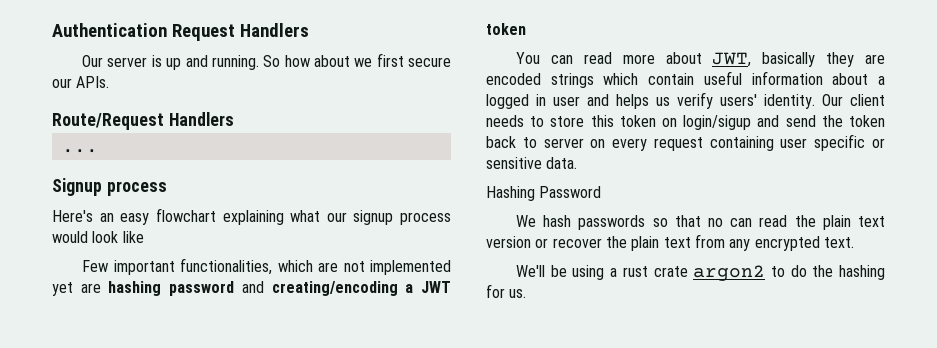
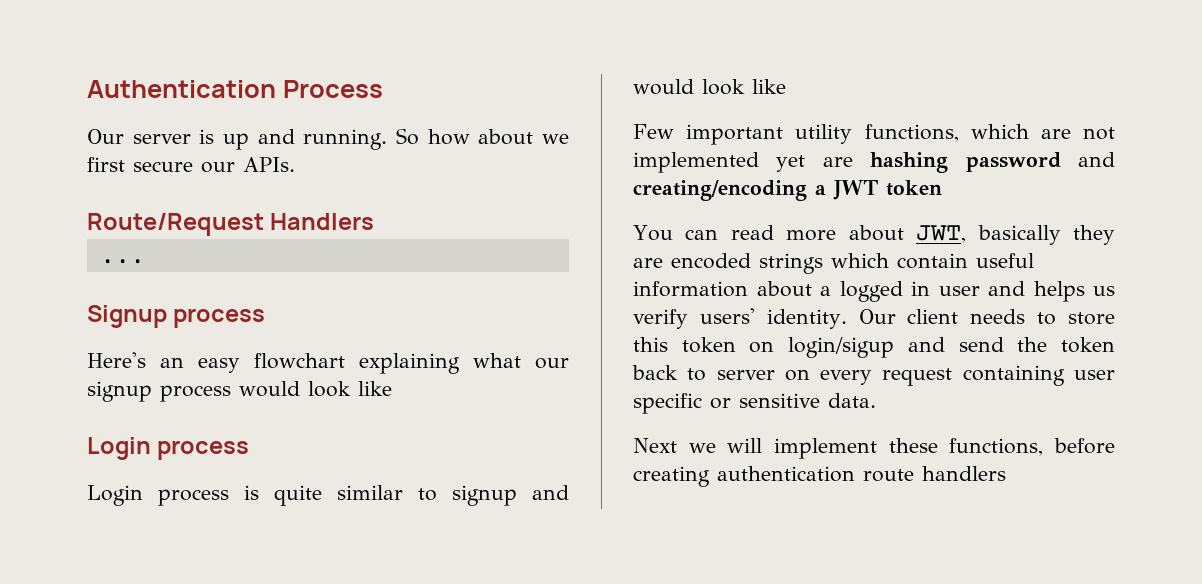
[171,23,309,41] Request Handlers -> [282,80,383,98] Process
(144, 237) none -> [87,437,250,460] [87,485,569,506] [633,79,786,95] // Login process // Login process is quite similar to signup and would look like
[180,258,273,275] functionalities, -> [795,124,959,144] utility functions,
[486,186,602,201] [516,215,885,230] [486,234,854,251] [516,265,885,281] [486,284,527,298] Hashing Password // We hash passwords so that no can read the plain text version or recover the plain text from any encrypted text. // We'll be using a rust crate argon2 to do the hashing for us. -> [633,438,1115,459] [633,466,1006,487] Next we will implement these functions, before creating authentication route handlers

